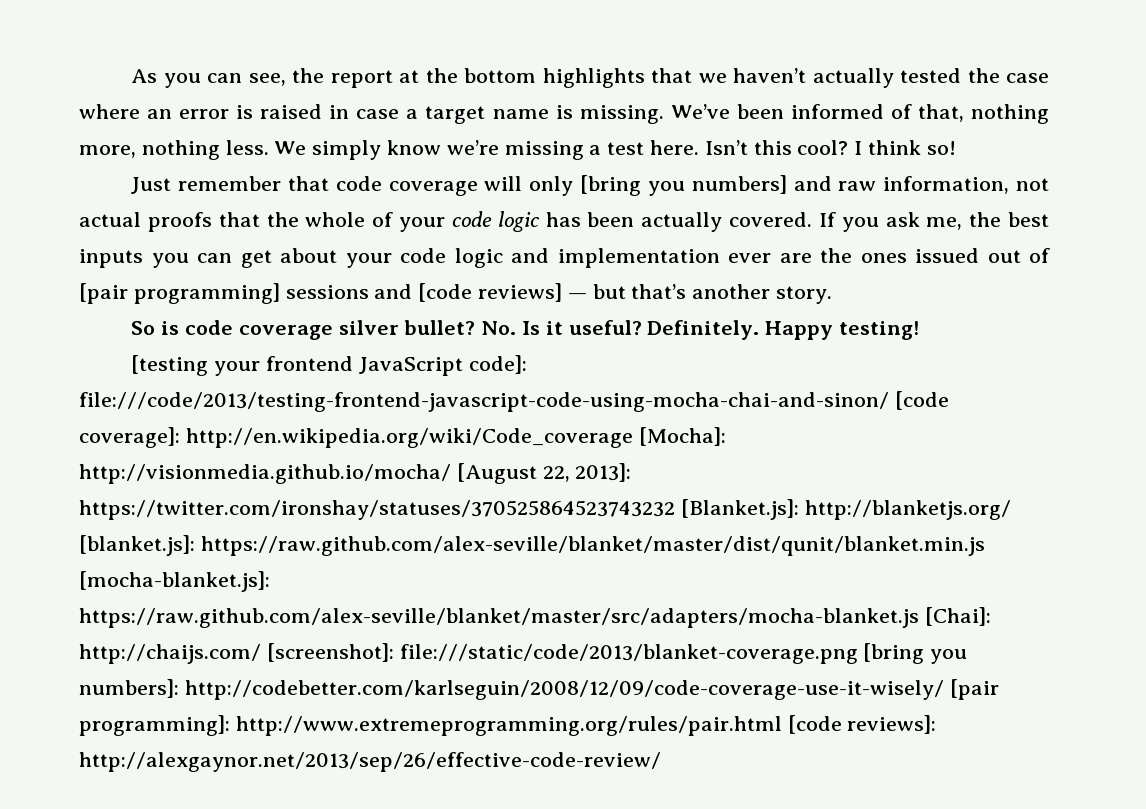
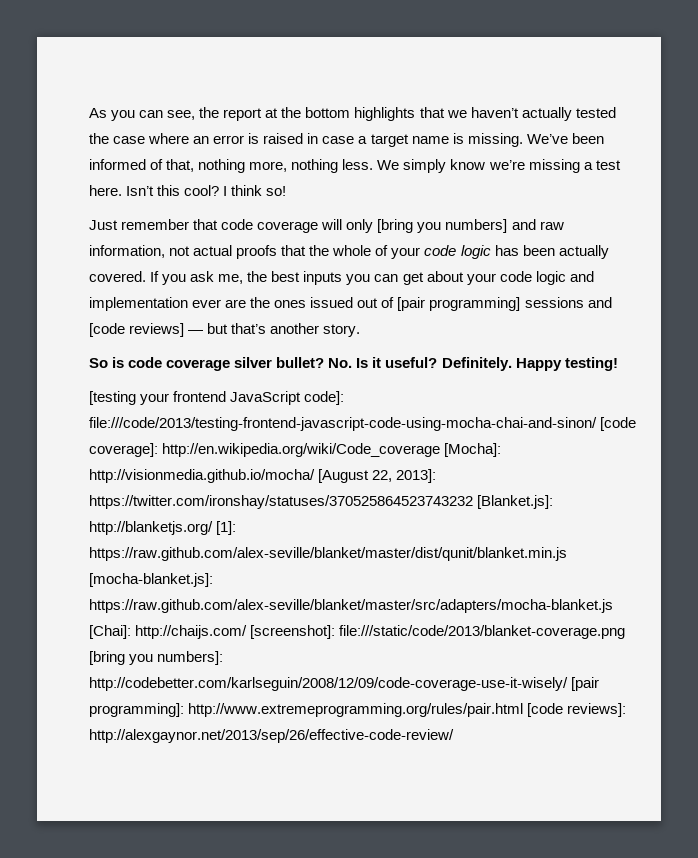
[79,535,195,556] [blanket.js]: -> [216,521,237,535] [1]:

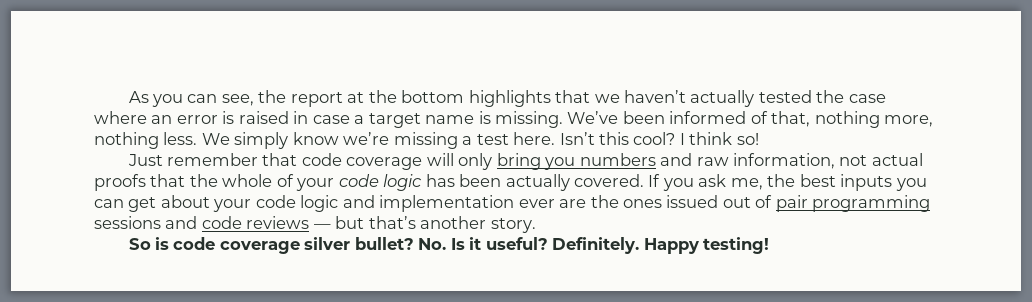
[377,219,508,233] [bring you numbers] -> [496,153,656,170] bring you numbers
[397,297,612,311] [89,323,185,337] [pair programming] sessions and [code reviews] -> [775,195,931,212] [94,216,310,229] pair programming sessions and code reviews
[89,391,345,405] [89,417,637,431] [89,443,502,457] [89,469,437,483] [89,495,554,509] [89,521,237,535] [89,547,567,561] [89,573,213,587] [89,599,613,613] [89,625,626,639] [89,651,224,665] [89,677,600,691] [89,703,627,717] [89,729,454,743] // [testing your frontend JavaScript code]: file:///code/2013/testing-frontend-javascript-code-using-mocha-chai-and-sinon/ [code coverage]: http://en.wikipedia.org/wiki/Code_coverage [Mocha]: http://visionmedia.github.io/mocha/ [August 22, 2013]: https://twitter.com/ironshay/statuses/370525864523743232 [Blanket.js]: http://blanketjs.org/ [1]: https://raw.github.com/alex-seville/blanket/master/dist/qunit/blanket.min.js [mocha-blanket.js]: https://raw.github.com/alex-seville/blanket/master/src/adapters/mocha-blanket.js [Chai]: http://chaijs.com/ [screenshot]: file:///static/code/2013/blanket-coverage.png [bring you numbers]: http://codebetter.com/karlseguin/2008/12/09/code-coverage-use-it-wisely/ [pair programming]: http://www.extremeprogramming.org/rules/pair.html [code reviews]: http://alexgaynor.net/2013/sep/26/effective-code-review/ -> (770, 245) none

